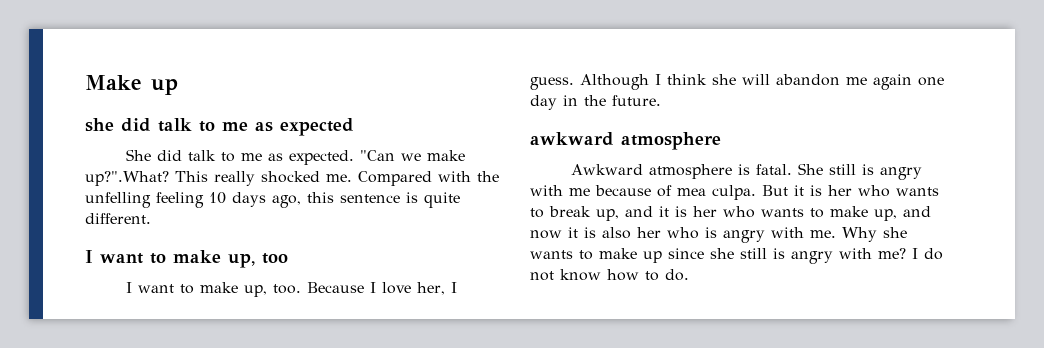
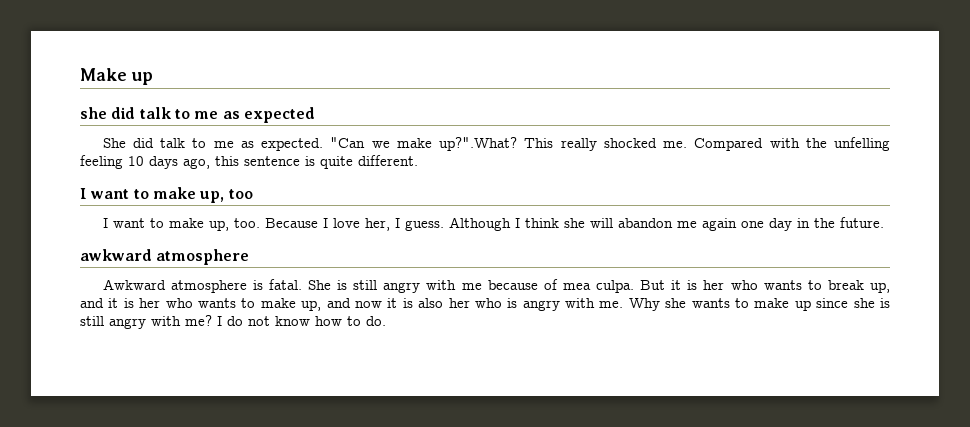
[828,164,874,175] still is -> [337,280,378,290] is still
[740,248,785,259] still is -> [879,298,890,308] [80,316,104,326] is still

